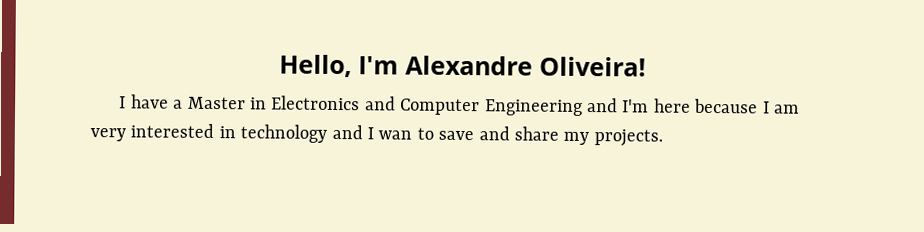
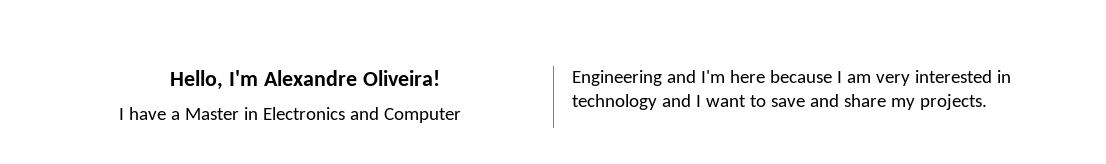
[378,130,413,140] wan -> [705,95,746,107] want

